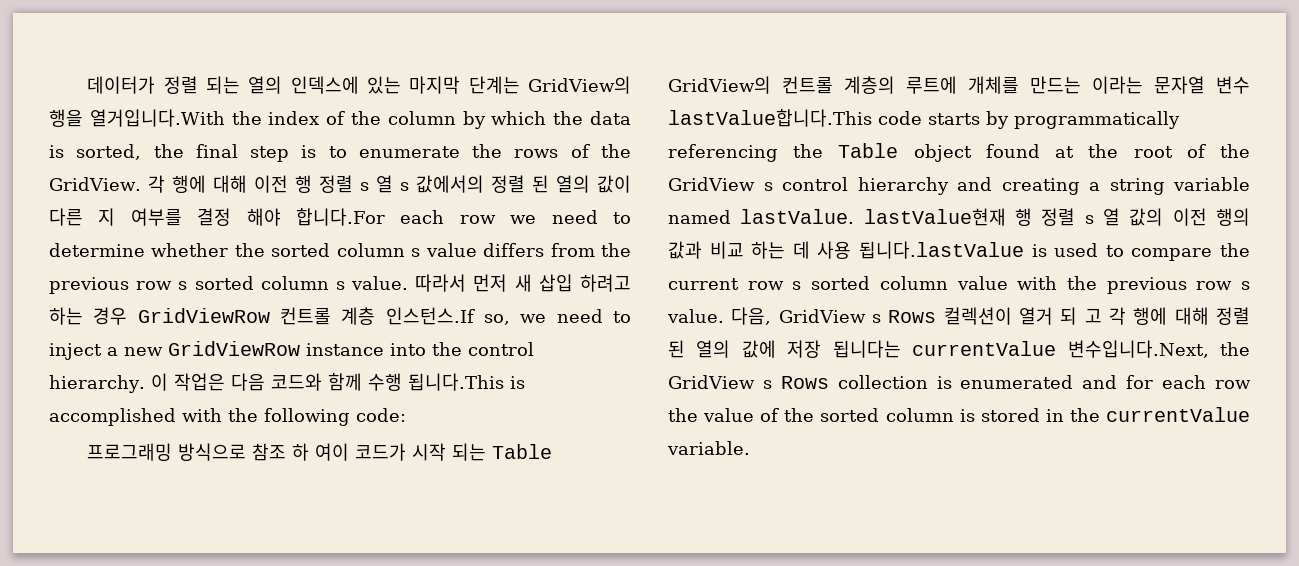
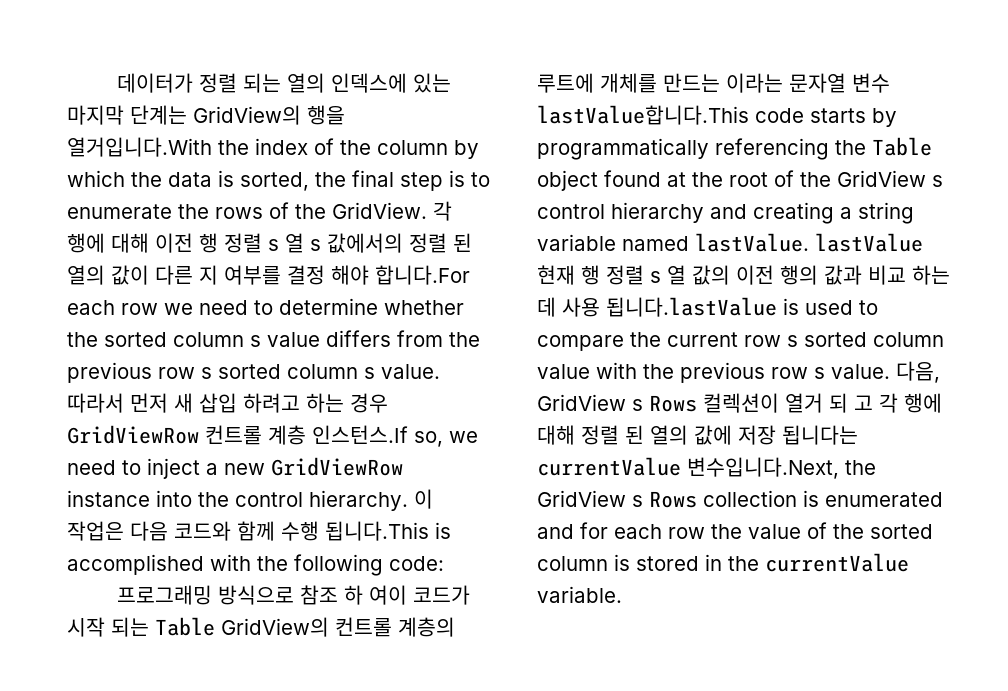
[863,208,1006,226] lastValue현재 -> [815,233,923,252] [537,265,575,285] lastValue 현재

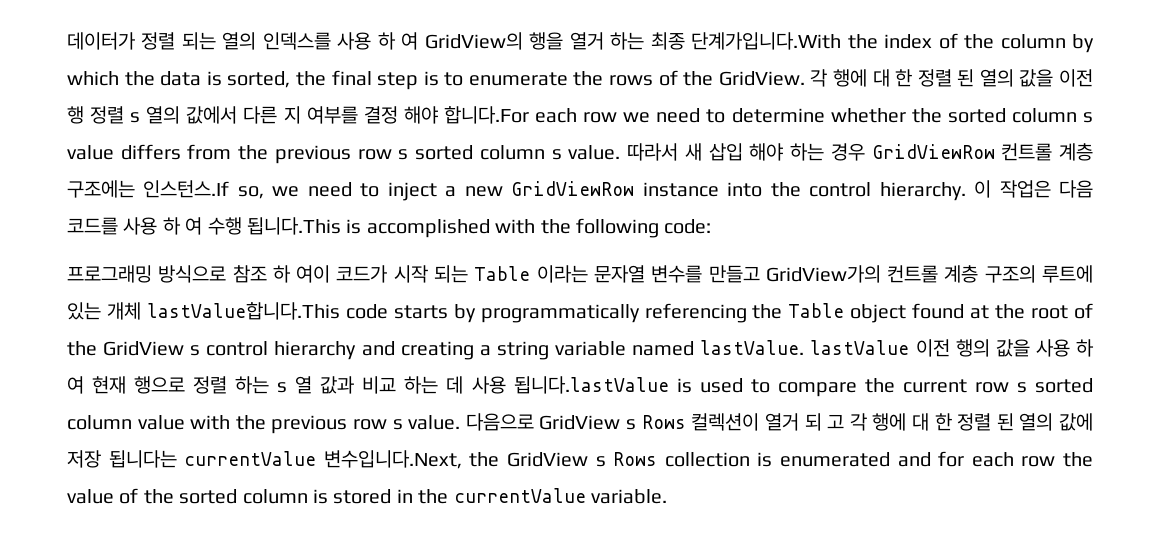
[330,73,451,93] [67,105,345,125] [67,137,212,157] 인덱스에 있는 마지막 단계는 GridView의 행을 열거입니다.With -> [262,32,842,50] 인덱스를 사용 하 여 GridView의 행을 열거 하는 최종 단계가입니다.With
[111,233,472,253] [67,265,149,285] 대해 이전 행 정렬 s 열 s 값에서의 정렬 된 열의 값이 -> [872,69,1094,87] [67,106,238,124] 대 한 정렬 된 열의 값을 이전 행 정렬 s 열의 값에서
[130,393,168,413] 먼저 -> (679, 152) none
[243,393,300,413] 하려고 -> [749,143,784,161] 해야
(306, 435) none -> [67,180,135,198] 구조에는
[174,521,275,541] 코드와 함께 -> [67,217,203,235] 코드를 사용 하 여
[221,617,455,637] [537,73,890,93] GridView의 컨트롤 계층의 루트에 개체를 만드는 이라는 문자열 변수 -> [536,265,1093,283] [67,302,141,320] 이라는 문자열 변수를 만들고 GridView가의 컨트롤 계층 구조의 루트에 있는 개체
[537,265,818,285] 현재 행 정렬 s 열 값의 이전 행의 -> [915,339,1094,357] [67,376,313,394] 이전 행의 값을 사용 하 여 현재 행으로 정렬 하는 s 열
[896,361,940,383] 다음, -> [465,413,534,431] 다음으로
[537,425,575,445] 대해 -> [911,413,952,431] 대 한

